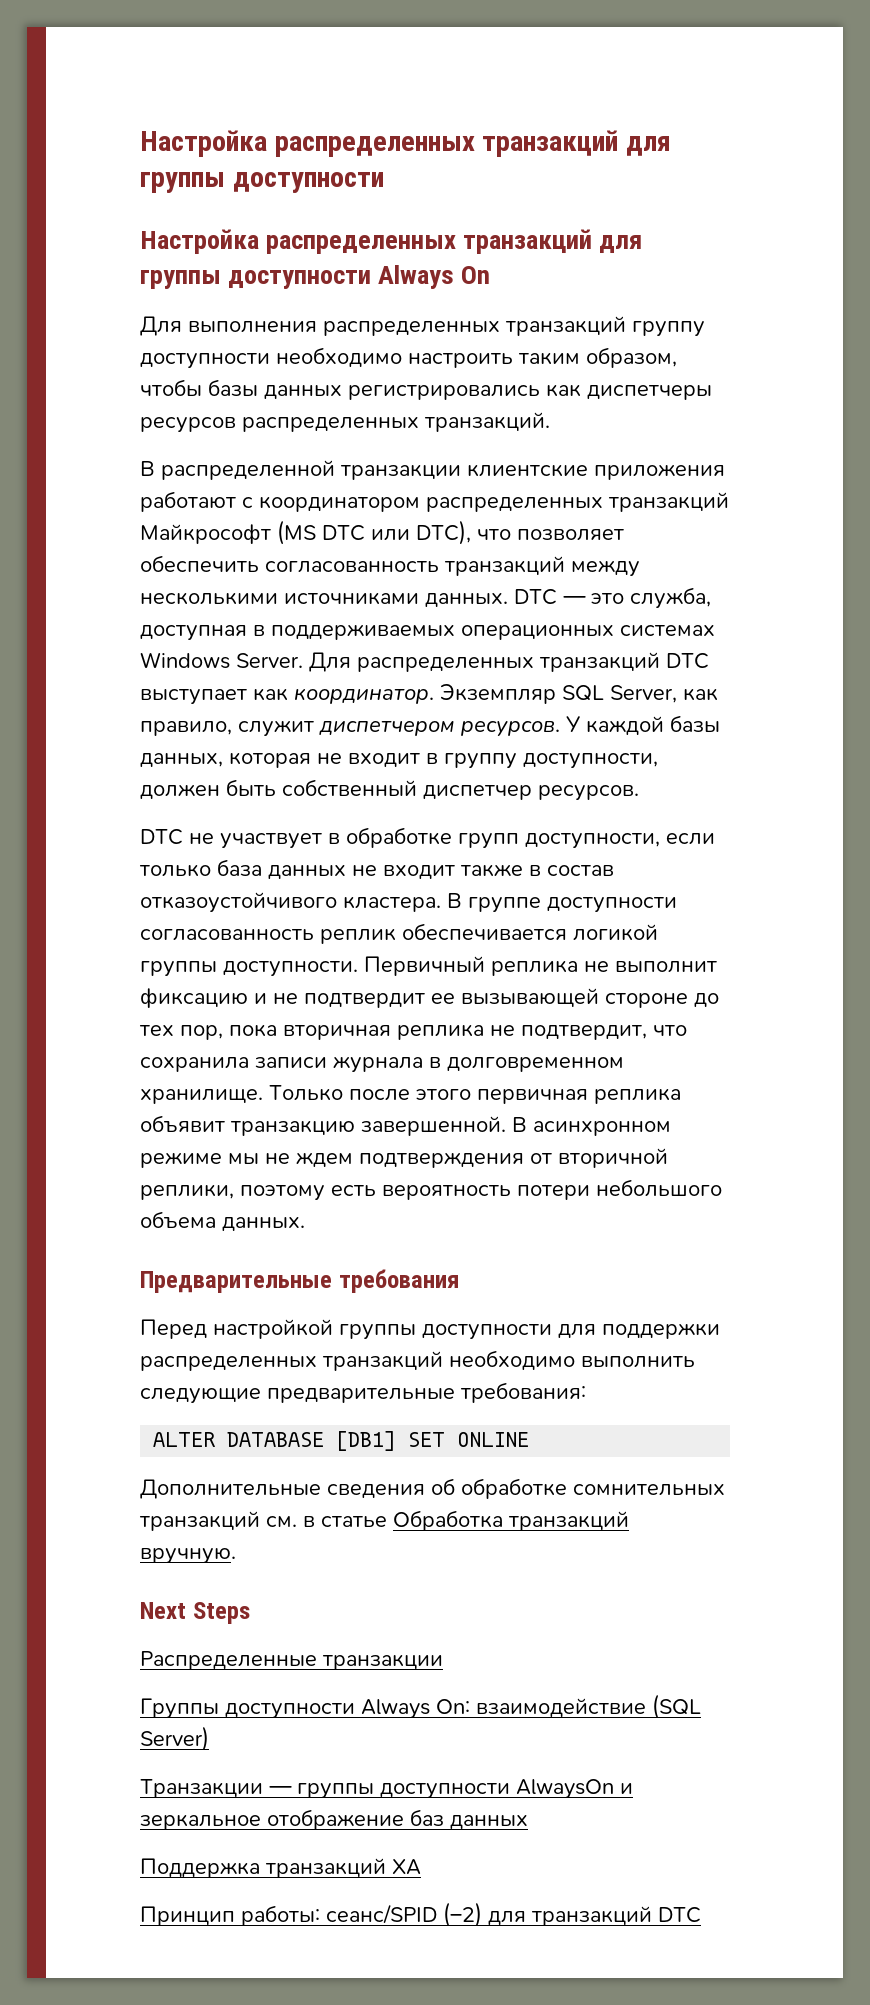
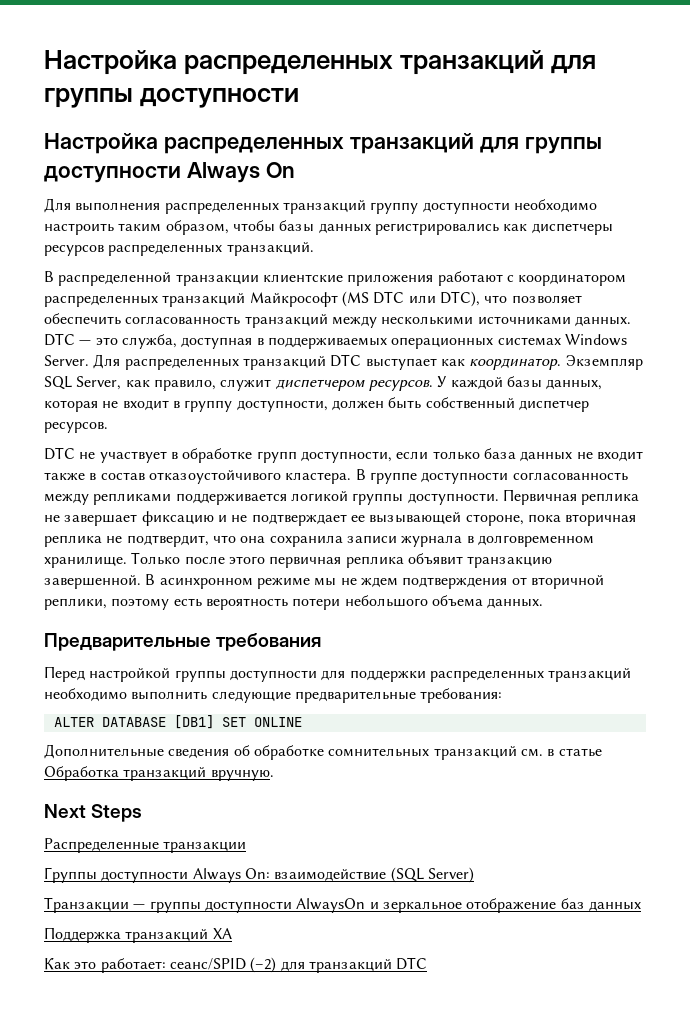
[320,923,567,944] реплик обеспечивается -> [44,493,287,505] между репликами поддерживается
[364,956,717,976] Первичный реплика не выполнит -> [502,489,640,505] [44,514,138,526] Первичная реплика не завершает
[304,993,425,1008] подтвердит -> [251,514,347,526] подтверждает
[605,993,719,1008] [139,1025,223,1040] стороне до тех пор, -> [465,514,524,526] стороне,
(687, 1030) none -> [240,536,266,543] она
[140,1905,320,1926] Принцип работы: -> [44,958,166,973] Как это работает:

